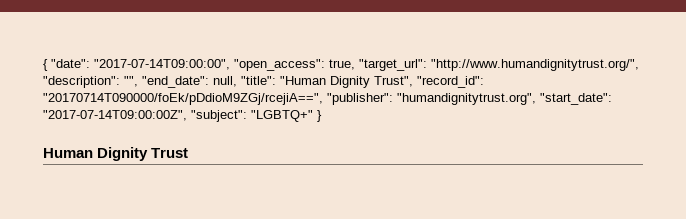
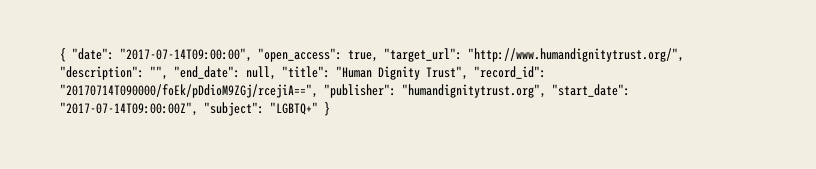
[43,147,189,161] // Human Dignity Trust -> (330, 109) none

